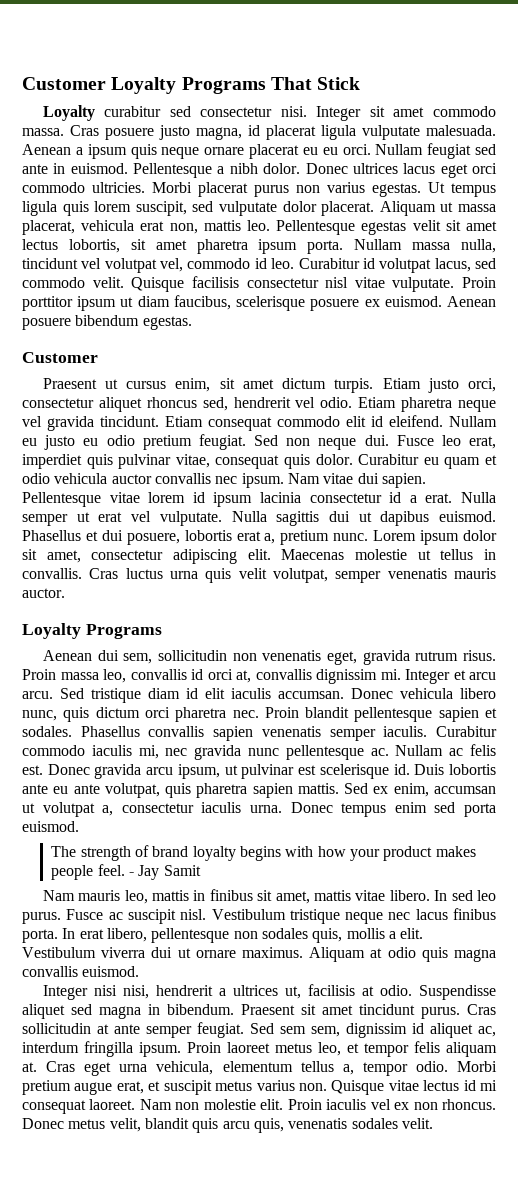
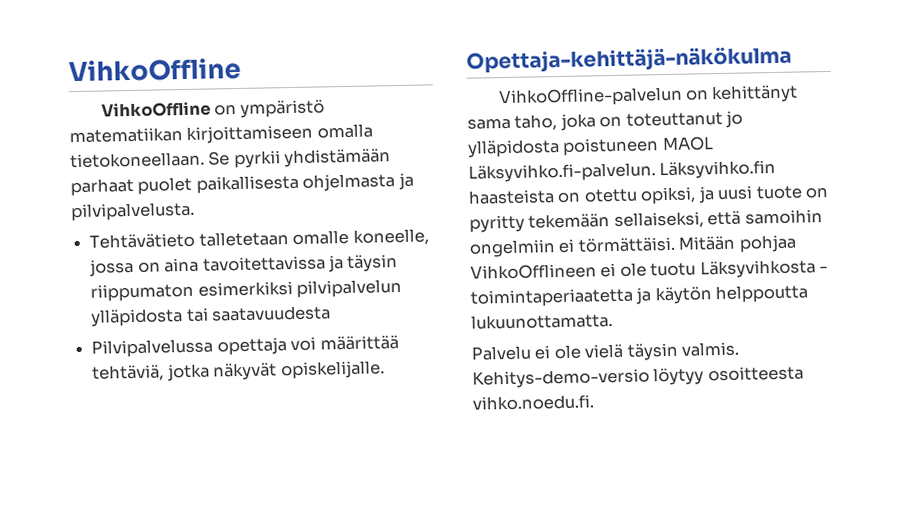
[22,77,361,94] [42,105,496,121] [22,125,496,140] [22,143,496,159] [22,163,498,178] [22,182,496,197] [22,201,497,216] [22,220,497,235] [22,239,497,254] [22,258,497,273] [22,276,496,292] [22,295,497,311] [22,315,192,330] [22,352,98,363] [42,378,497,393] [22,397,497,412] [22,415,497,431] [22,434,497,450] [22,454,498,469] [22,473,426,488] [22,492,497,507] [22,511,496,526] [22,530,498,545] [22,549,497,564] [22,568,496,583] [22,588,65,598] [22,623,162,639] [42,650,496,665] [22,669,496,684] [22,688,496,703] [22,707,498,722] [22,726,498,741] [22,744,497,760] [22,764,497,779] [22,783,496,798] [22,802,497,817] [22,821,79,832] [51,845,476,861] [51,864,201,880] [42,889,497,904] [22,908,497,924] [22,928,424,943] [22,947,496,962] [22,966,140,977] [42,984,496,1000] [22,1004,496,1019] [22,1022,496,1038] [22,1041,497,1057] [22,1061,498,1076] [22,1080,498,1095] [22,1099,496,1114] [22,1118,433,1133] Customer Loyalty Programs That Stick // Loyalty curabitur sed consectetur nisi. Integer sit amet commodo massa. Cras posuere justo magna, id placerat ligula vulputate malesuada. Aenean a ipsum quis neque ornare placerat eu eu orci. Nullam feugiat sed ante in euismod. Pellentesque a nibh dolor. Donec ultrices lacus eget orci commodo ultricies. Morbi placerat purus non varius egestas. Ut tempus ligula quis lorem suscipit, sed vulputate dolor placerat. Aliquam ut massa placerat, vehicula erat non, mattis leo. Pellentesque egestas velit sit amet lectus lobortis, sit amet pharetra ipsum porta. Nullam massa nulla, tincidunt vel volutpat vel, commodo id leo. Curabitur id volutpat lacus, sed commodo velit. Quisque facilisis consectetur nisl vitae vulputate. Proin porttitor ipsum ut diam faucibus, scelerisque posuere ex euismod. Aenean posuere bibendum egestas. // Customer // Praesent ut cursus enim, sit amet dictum turpis. Etiam justo orci, consectetur aliquet rhoncus sed, hendrerit vel odio. Etiam pharetra neque vel gravida tincidunt. Etiam consequat commodo elit id eleifend. Nullam eu justo eu odio pretium feugiat. Sed non neque dui. Fusce leo erat, imperdiet quis pulvinar vitae, consequat quis dolor. Curabitur eu quam et odio vehicula auctor convallis nec ipsum. Nam vitae dui sapien. Pellentesque vitae lorem id ipsum lacinia consectetur id a erat. Nulla semper ut erat vel vulputate. Nulla sagittis dui ut dapibus euismod. Phasellus et dui posuere, lobortis erat a, pretium nunc. Lorem ipsum dolor sit amet, consectetur adipiscing elit. Maecenas molestie ut tellus in convallis. Cras luctus urna quis velit volutpat, semper venenatis mauris auctor. // Loyalty Programs // Aenean dui sem, sollicitudin non venenatis eget, gravida rutrum risus. Proin massa leo, convallis id orci at, convallis dignissim mi. Integer et arcu arcu. Sed tristique diam id elit iaculis accumsan. Donec vehicula libero nunc, quis dictum orci pharetra nec. Proin blandit pellentesque sapien et sodales. Phasellus convallis sapien venenatis semper iaculis. Curabitur commodo iaculis mi, nec gravida nunc pellentesque ac. Nullam ac felis est. Donec gravida arcu ipsum, ut pulvinar est scelerisque id. Duis lobortis ante eu ante volutpat, quis pharetra sapien mattis. Sed ex enim, accumsan ut volutpat a, consectetur iaculis urna. Donec tempus enim sed porta euismod. // The strength of brand loyalty begins with how your product makes people feel. - Jay Samit // Nam mauris leo, mattis in finibus sit amet, mattis vitae libero. In sed leo purus. Fusce ac suscipit nisl. Vestibulum tristique neque nec lacus finibus porta. In erat libero, pellentesque non sodales quis, mollis a elit. Vestibulum viverra dui ut ornare maximus. Aliquam at odio quis magna convallis euismod. // Integer nisi nisi, hendrerit a ultrices ut, facilisis at odio. Suspendisse aliquet sed magna in bibendum. Praesent sit amet tincidunt purus. Cras sollicitudin at ante semper feugiat. Sed sem sem, dignissim id aliquet ac, interdum fringilla ipsum. Proin laoreet metus leo, et tempor felis aliquam at. Cras eget urna vehicula, elementum tellus a, tempor odio. Morbi pretium augue erat, et suscipit metus varius non. Quisque vitae lectus id mi consequat laoreet. Nam non molestie elit. Proin iaculis vel ex non rhoncus. Donec metus velit, blandit quis arcu quis, venenatis sodales velit. -> [68,57,241,83] [100,99,326,118] [69,123,373,144] [70,148,392,169] [70,172,414,197] [71,201,195,222] [89,228,429,249] [89,254,399,277] [90,278,403,302] [90,305,332,327] [91,335,399,358] [92,360,385,382] [466,45,792,74] [497,84,799,108] [467,110,744,131] [467,136,714,158] [468,159,777,183] [468,185,830,205] [469,209,823,233] [469,234,797,258] [470,259,829,280] [470,284,809,308] [471,313,613,330] [471,341,740,361] [472,365,804,389] [472,394,594,411] VihkoOffline // VihkoOffline on ympäristö matematiikan kirjoittamiseen omalla tietokoneellaan. Se pyrkii yhdistämään parhaat puolet paikallisesta ohjelmasta ja pilvipalvelusta. // Tehtävätieto talletetaan omalle koneelle, jossa on aina tavoitettavissa ja täysin riippumaton esimerkiksi pilvipalvelun ylläpidosta tai saatavuudesta // Pilvipalvelussa opettaja voi määrittää tehtäviä, jotka näkyvät opiskelijalle. // Opettaja-kehittäjä-näkökulma // VihkoOffline-palvelun on kehittänyt sama taho, joka on toteuttanut jo ylläpidosta poistuneen MAOL Läksyvihko.fi-palvelun. Läksyvihko.fin haasteista on otettu opiksi, ja uusi tuote on pyritty tekemään sellaiseksi, että samoihin ongelmiin ei törmättäisi. Mitään pohjaa VihkoOfflineen ei ole tuotu Läksyvihkosta - toimintaperiaatetta ja käytön helppoutta lukuunottamatta. // Palvelu ei ole vielä täysin valmis. Kehitys-demo-versio löytyy osoitteesta vihko.noedu.fi.

